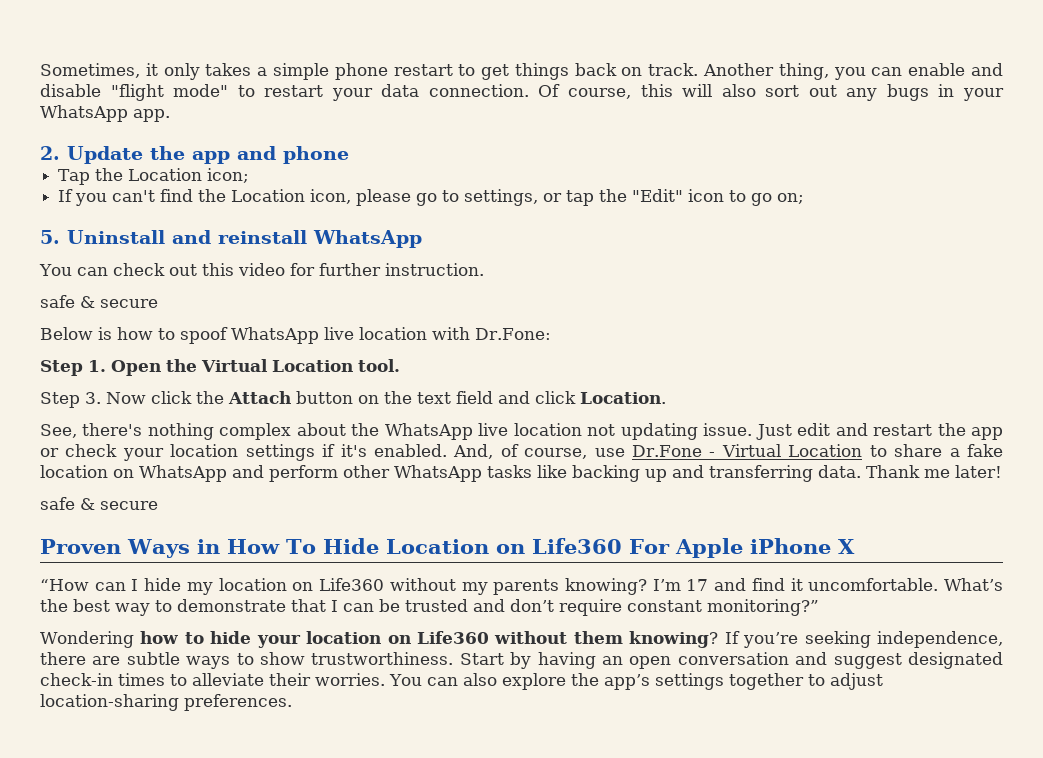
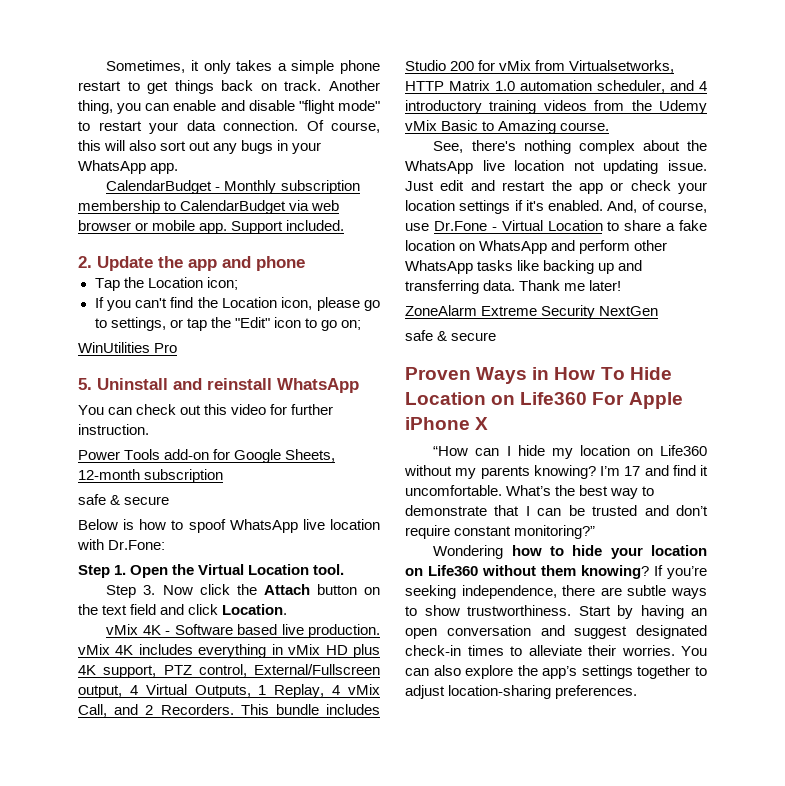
(170, 115) none -> [106,180,360,194] [78,200,340,214] [78,220,345,234] // CalendarBudget - Monthly subscription membership to CalendarBudget via web browser or mobile app. Support included.
(805, 198) none -> [78,342,178,353] // WinUtilities Pro
(484, 269) none -> [78,449,336,463] [78,469,224,483] // Power Tools add-on for Google Sheets, 12-month subscription
(666, 398) none -> [106,624,380,638] [78,644,380,658] [78,664,380,678] [78,684,381,698] [78,704,380,717] [405,60,675,73] [405,80,707,93] [405,100,707,114] [405,120,610,134] // vMix 4K - Software based live production. vMix 4K includes everything in vMix HD plus 4K support, PTZ control, External/Fullscreen output, 4 Virtual Outputs, 1 Replay, 4 vMix Call, and 2 Recorders. This bundle includes Studio 200 for vMix from Virtualsetworks, HTTP Matrix 1.0 automation scheduler, and 4 introductory training videos from the Udemy vMix Basic to Amazing course.
(1002, 471) none -> [405,305,659,319] // ZoneAlarm Extreme Security NextGen

